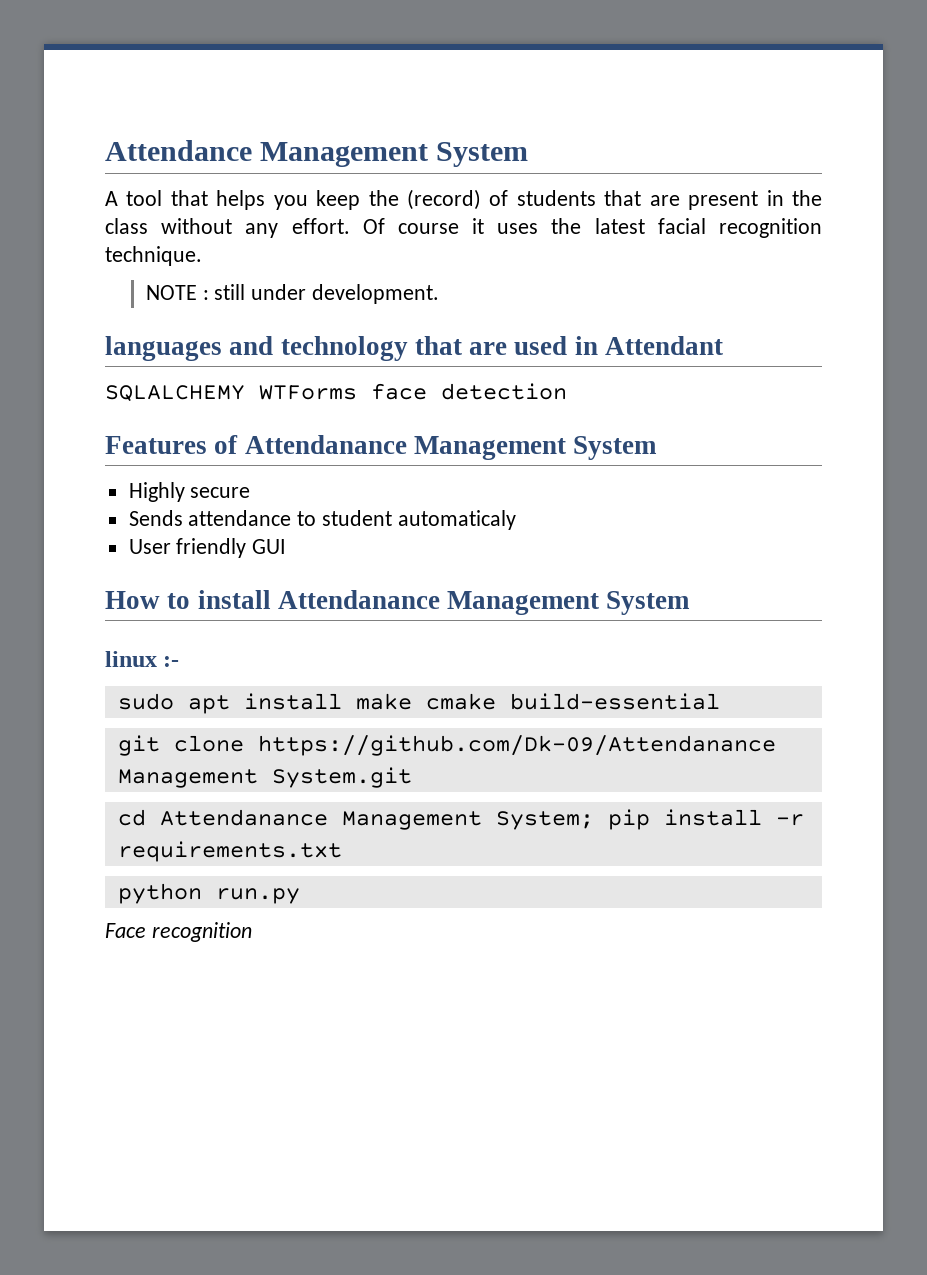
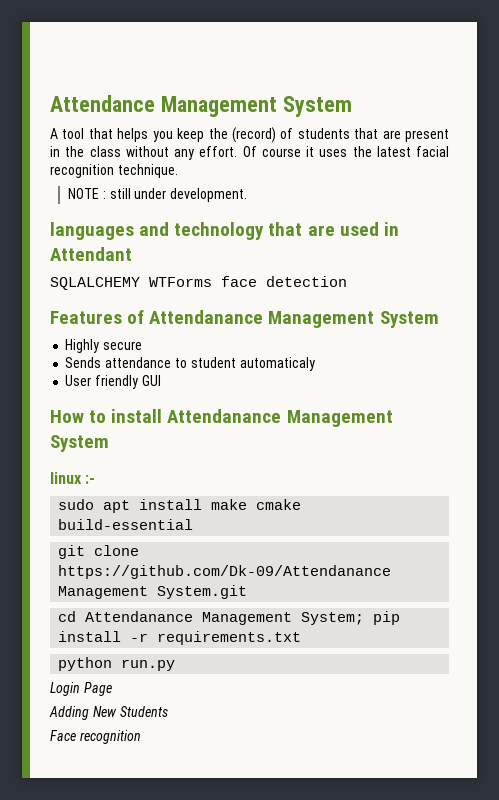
(300, 896) none -> [50,682,112,696] [49,706,168,720] // Login Page // Adding New Students

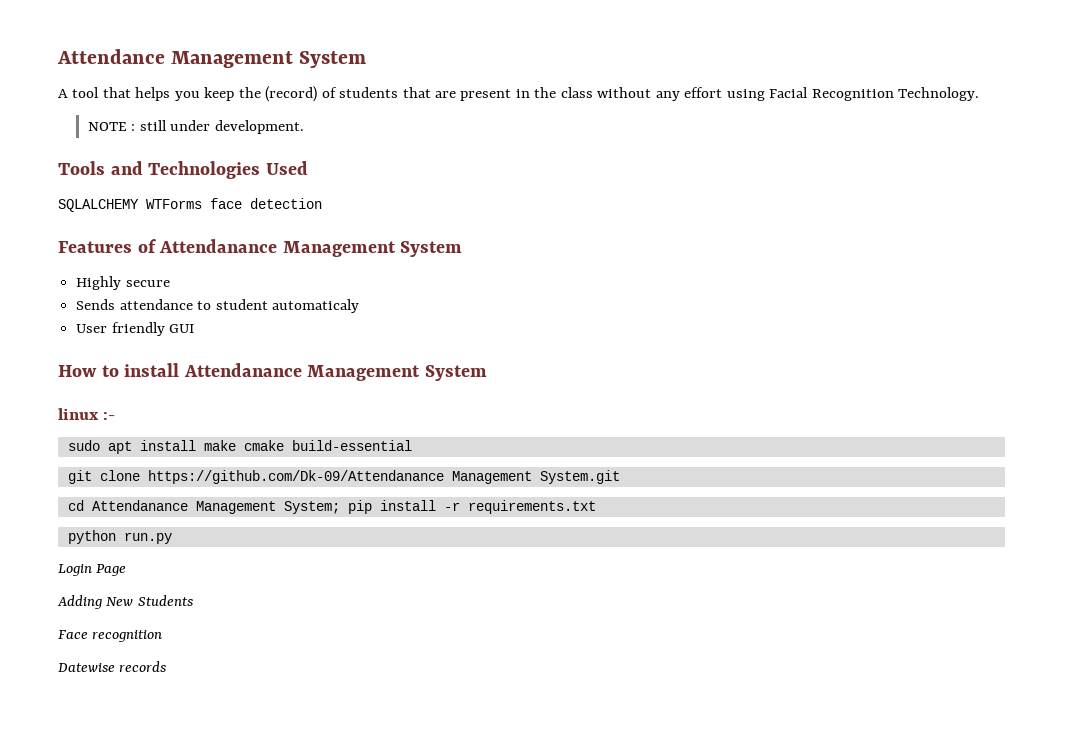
[199,146,449,157] [50,164,178,178] effort. Of course it uses the latest facial recognition technique. -> [684,87,980,101] effort using Facial Recognition Technology.
[50,222,399,240] [50,247,132,261] languages and technology that are used in Attendant -> [58,161,308,179] Tools and Technologies Used
(141, 737) none -> [58,661,167,672] // Datewise records

